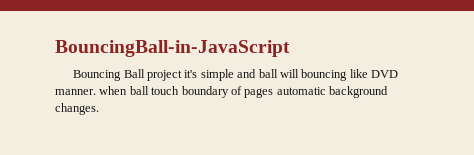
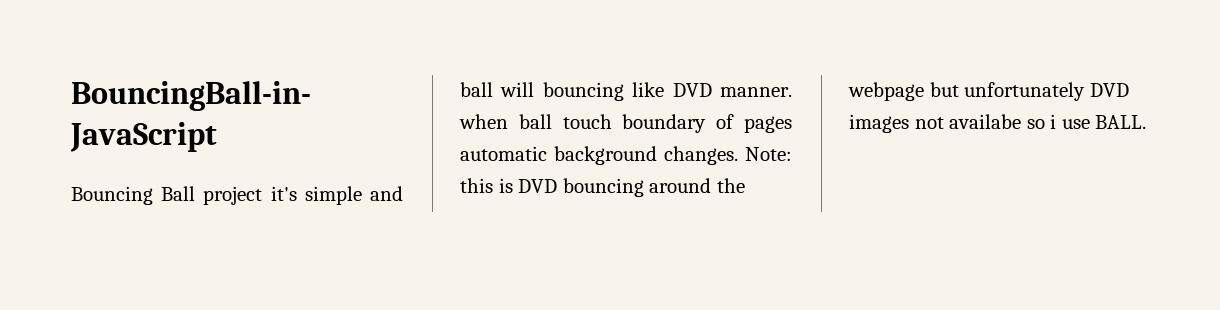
(99, 109) none -> [745,147,792,161] [460,178,745,197] [848,82,1129,101] [849,114,1147,133] Note: this is DVD bouncing around the webpage but unfortunately DVD images not availabe so i use BALL.

